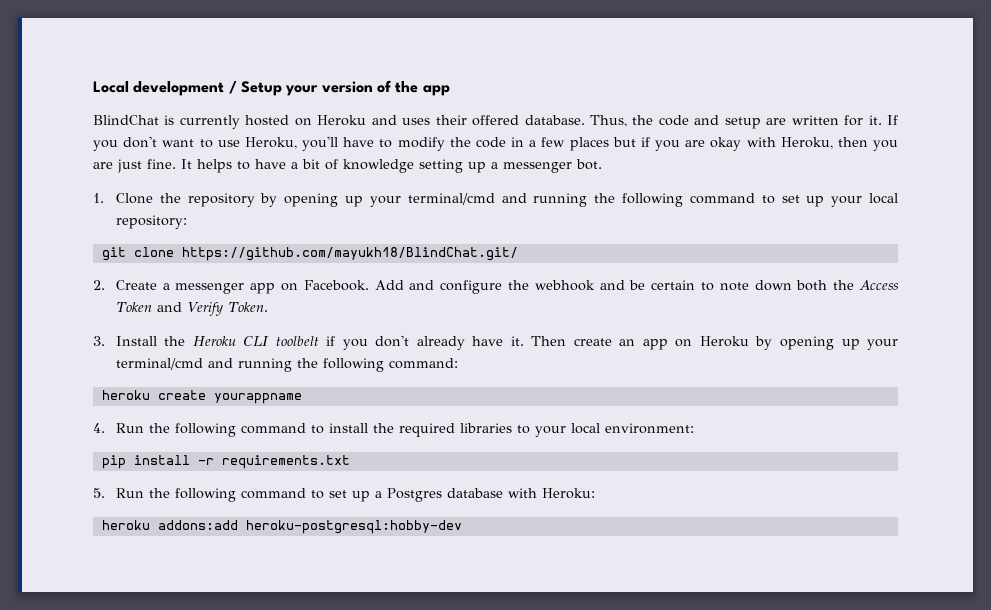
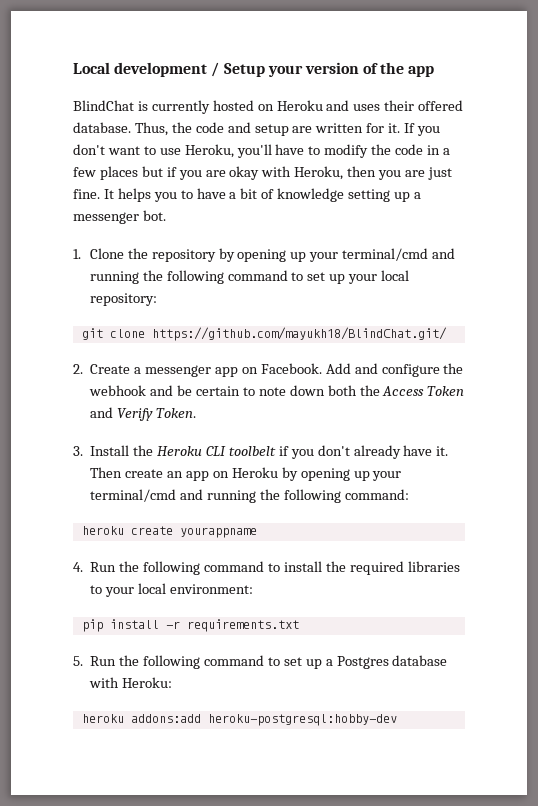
(232, 166) none -> [153,192,177,202] you

